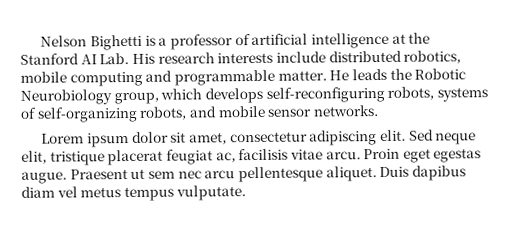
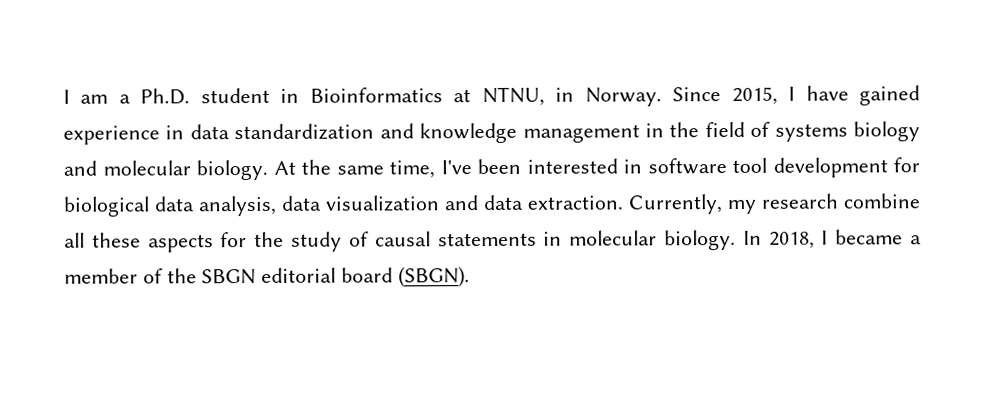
[40,32,431,51] [20,50,462,65] [20,68,467,87] [20,86,488,105] [20,105,379,123] [41,129,477,148] [21,148,482,166] [21,165,466,184] [21,185,246,202] Nelson Bighetti is a professor of artificial intelligence at the Stanford AI Lab. His research interests include distributed robotics, mobile computing and programmable matter. He leads the Robotic Neurobiology group, which develops self-reconfiguring robots, systems of self-organizing robots, and mobile sensor networks. // Lorem ipsum dolor sit amet, consectetur adipiscing elit. Sed neque elit, tristique placerat feugiat ac, facilisis vitae arcu. Proin eget egestas augue. Praesent ut sem nec arcu pellentesque aliquet. Duis dapibus diam vel metus tempus vulputate. -> [63,85,921,107] [63,121,920,145] [63,157,920,181] [63,193,921,217] [64,229,922,253] [64,266,470,288] I am a Ph.D. student in Bioinformatics at NTNU, in Norway. Since 2015, I have gained experience in data standardization and knowledge management in the field of systems biology and molecular biology. At the same time, I've been interested in software tool development for biological data analysis, data visualization and data extraction. Currently, my research combine all these aspects for the study of causal statements in molecular biology. In 2018, I became a member of the SBGN editorial board (SBGN).

